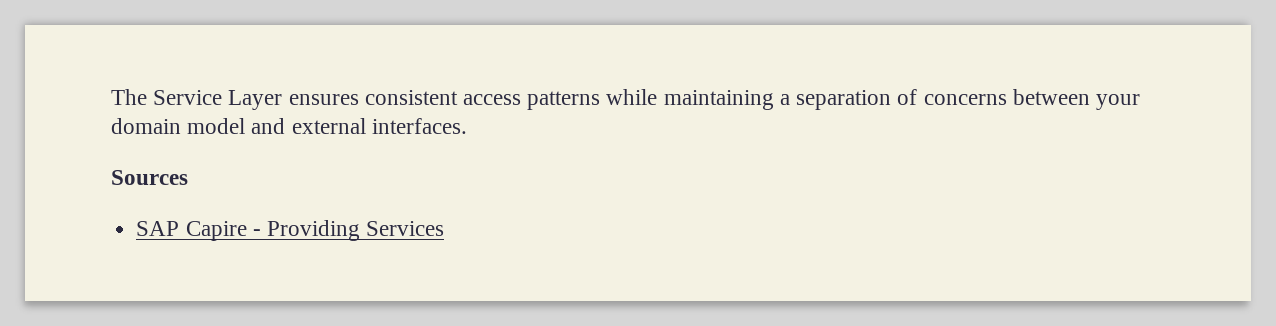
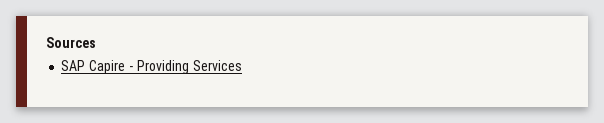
[111,89,1140,110] [111,118,467,134] The Service Layer ensures consistent access patterns while maintaining a separation of concerns between your domain model and external interfaces. // -> (46, 42) none

